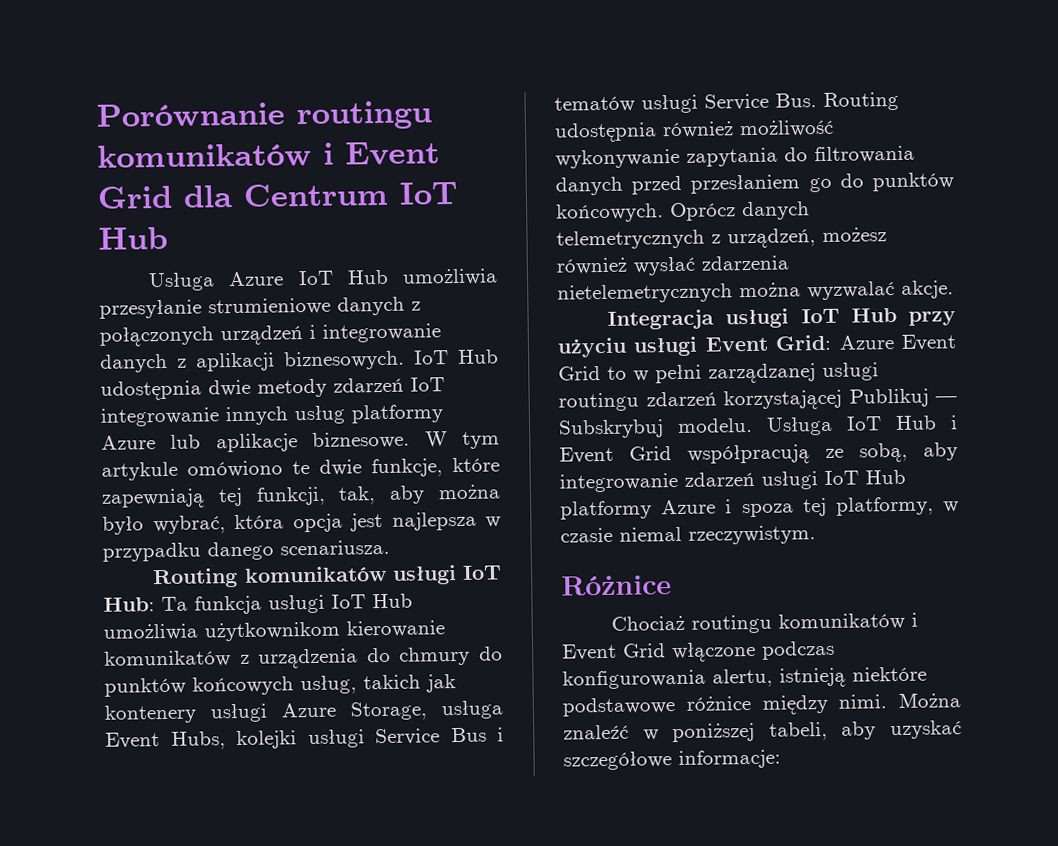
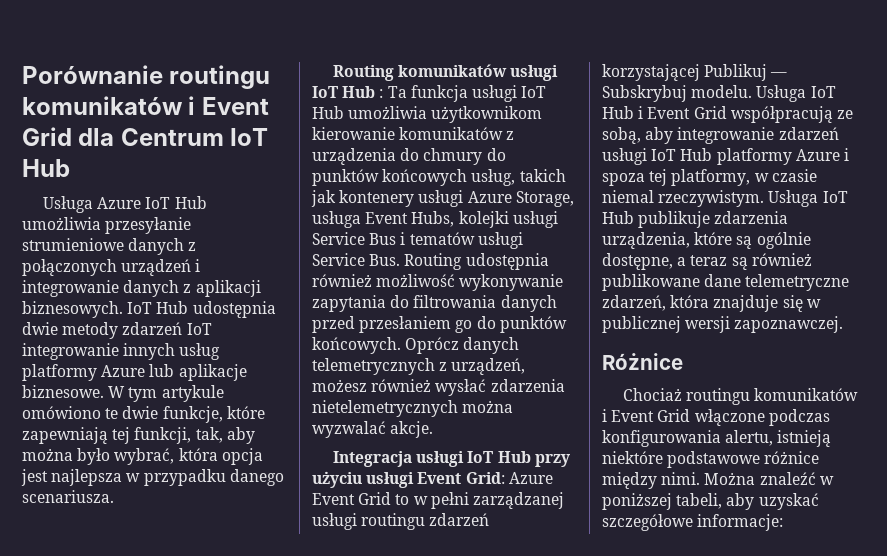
[103,597,155,612] Hub: -> [342,86,384,98] Hub :
(816, 535) none -> [768,190,848,207] [602,211,789,228] [602,232,811,249] [602,253,812,270] [602,274,850,291] [602,295,821,312] [602,316,844,333] Usługa IoT Hub publikuje zdarzenia urządzenia, które są ogólnie dostępne, a teraz są również publikowane dane telemetryczne zdarzeń, która znajduje się w publicznej wersji zapoznawczej.

